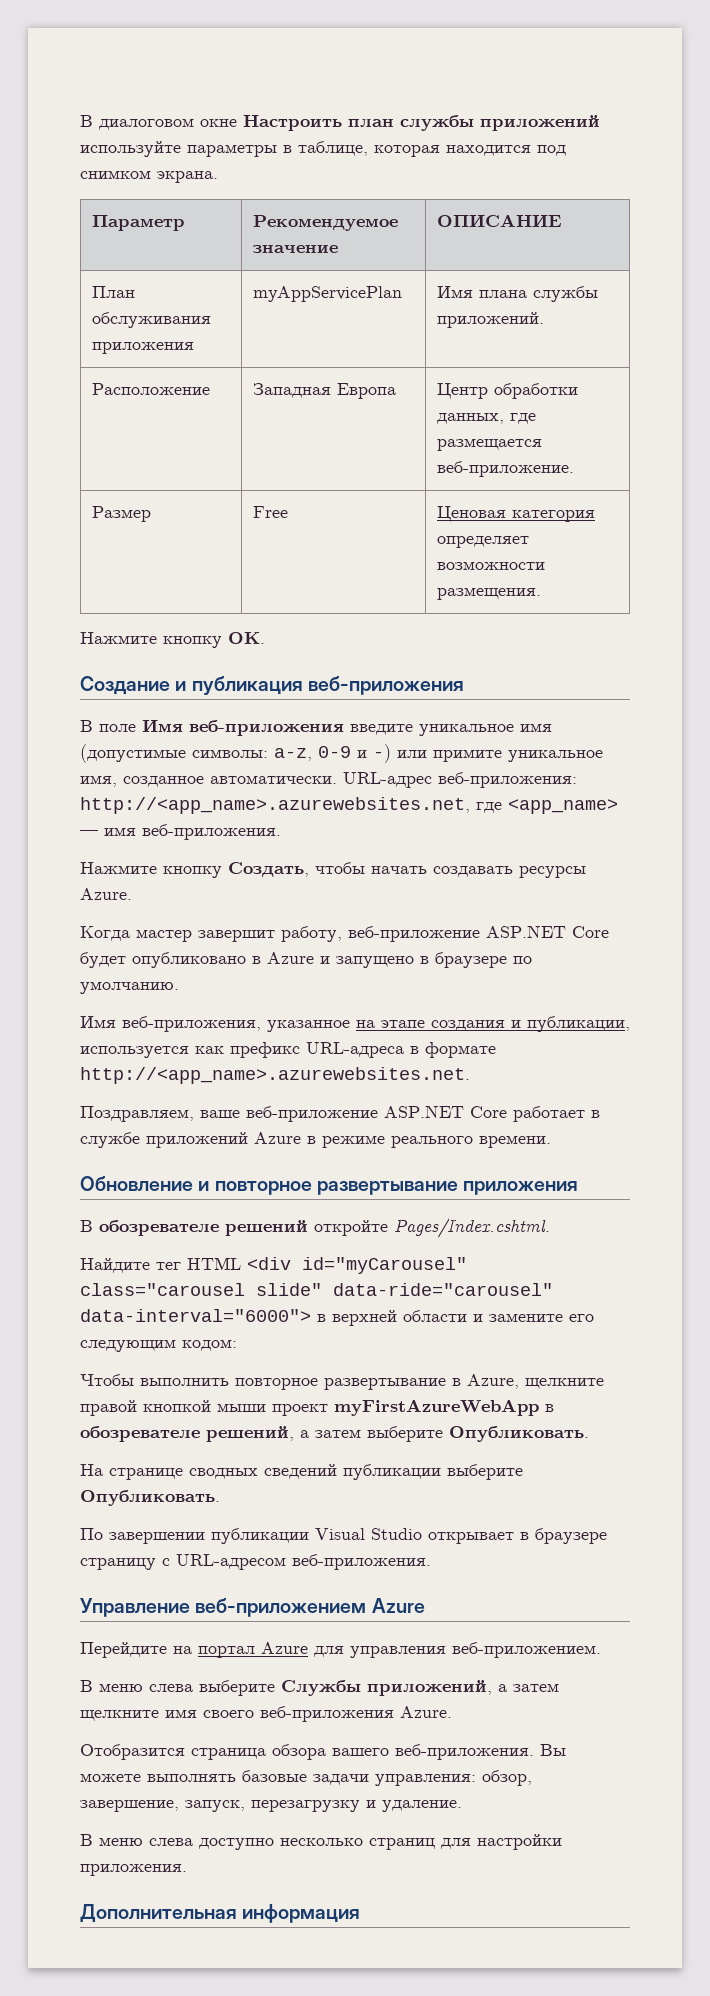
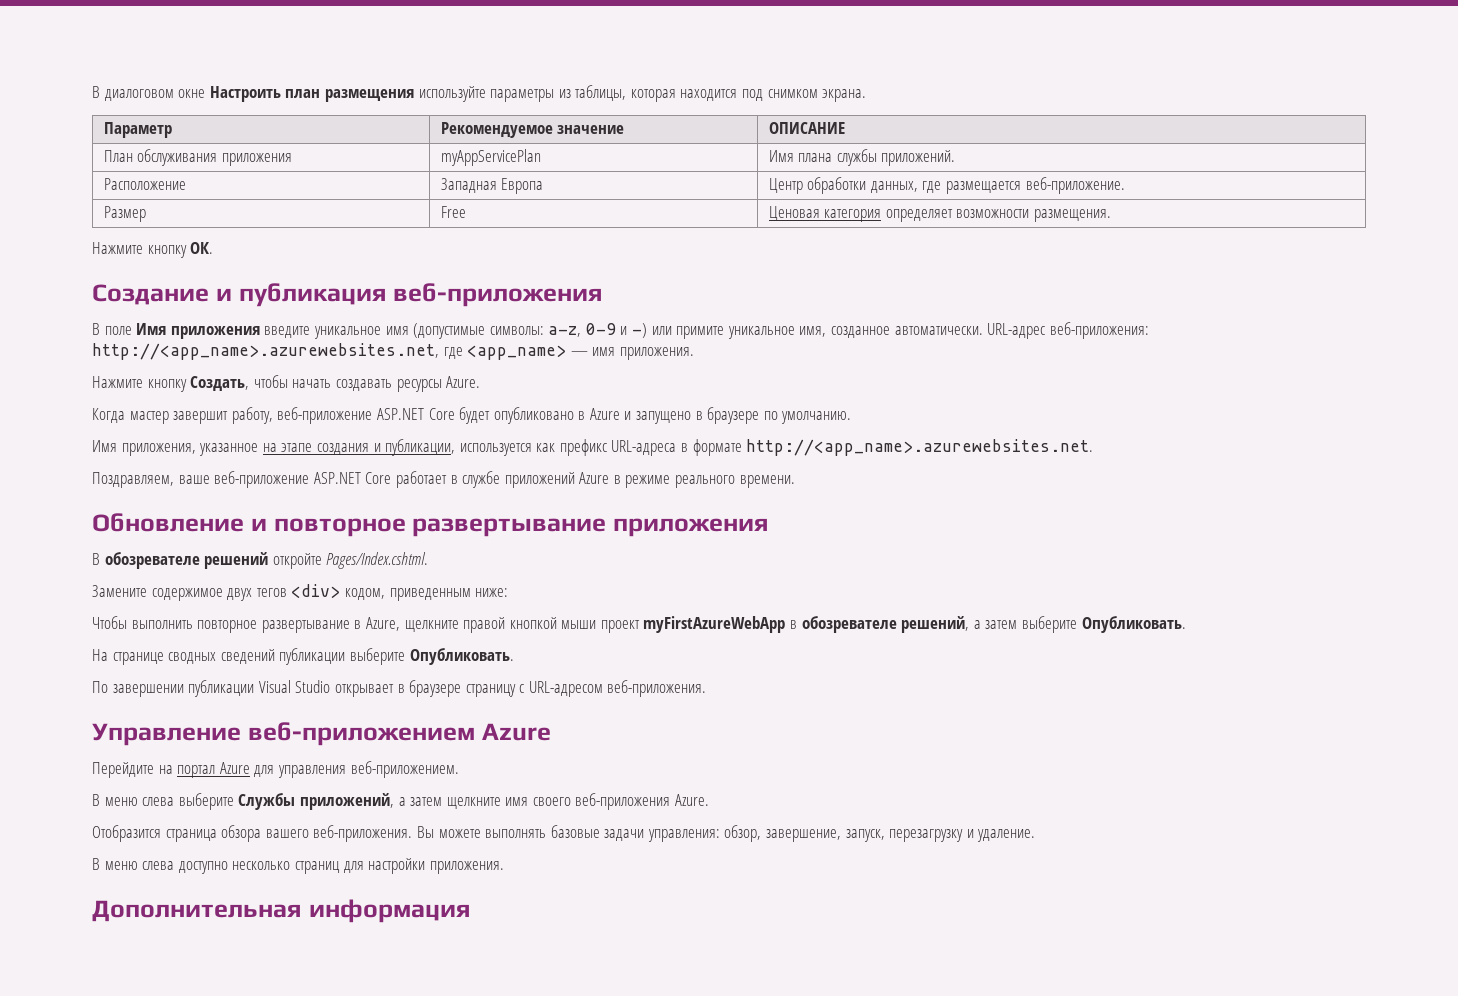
[400,115,600,131] [80,141,368,157] службы приложений используйте параметры в таблице, -> [324,85,627,102] размещения используйте параметры из таблицы,
[189,720,344,736] веб-приложения -> [170,326,260,339] приложения
[142,824,281,840] веб-приложения. -> [619,347,694,360] приложения.
[122,1016,261,1032] веб-приложения, -> [121,443,196,456] приложения,
[80,1257,467,1274] [80,1283,553,1296] [80,1309,594,1326] [80,1339,237,1352] Найдите тег HTML <div id="myCarousel" class="carousel slide" data-ride="carousel" data-interval="6000"> в верхней области и замените его следующим кодом: -> [92,584,509,601] Замените содержимое двух тегов <div> кодом, приведенным ниже:

